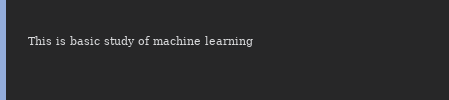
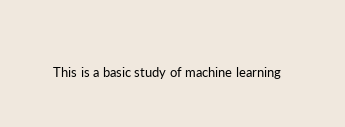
(66, 41) none -> [93,70,100,77] a

